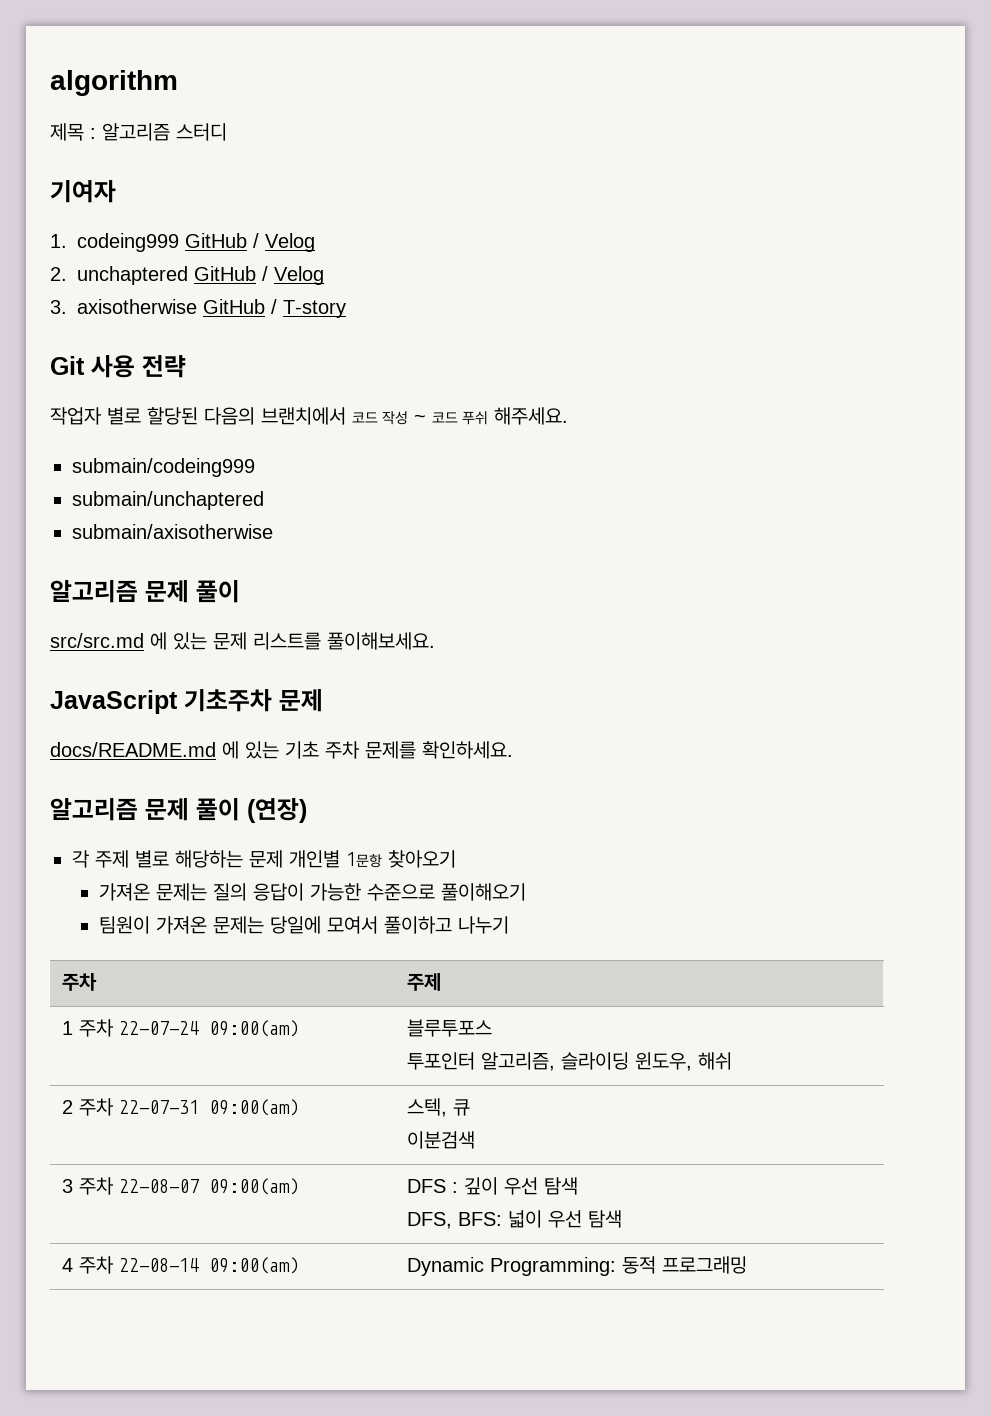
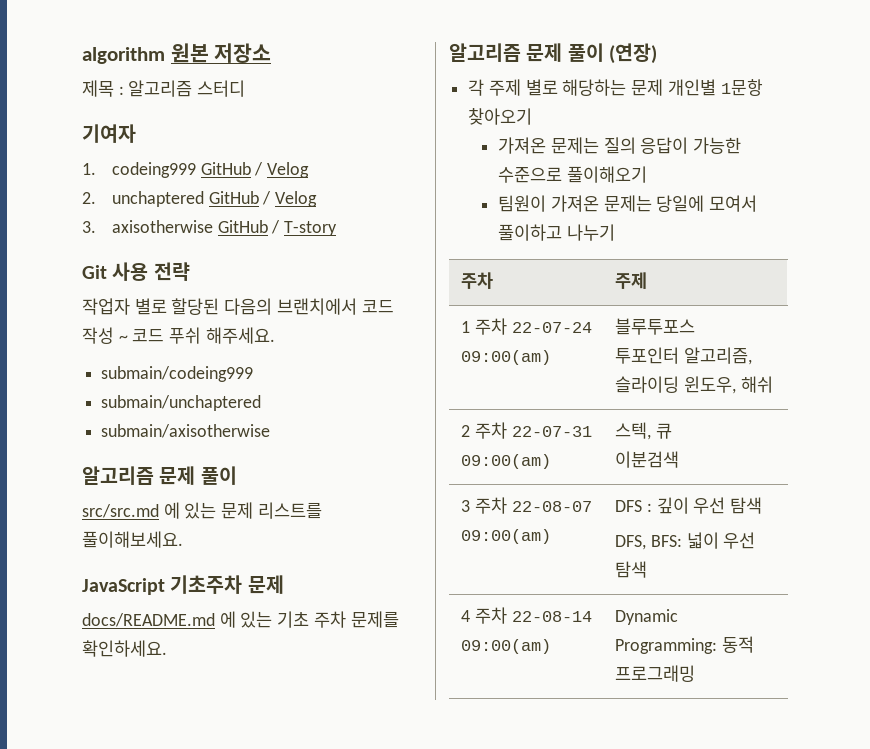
(178, 83) none -> [170,43,272,63] 원본 저장소

